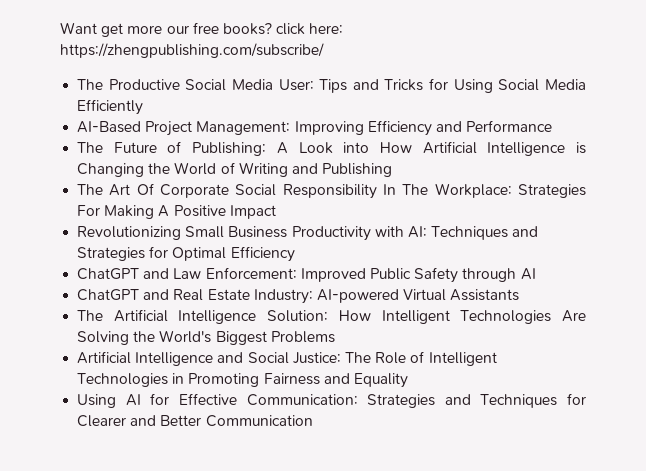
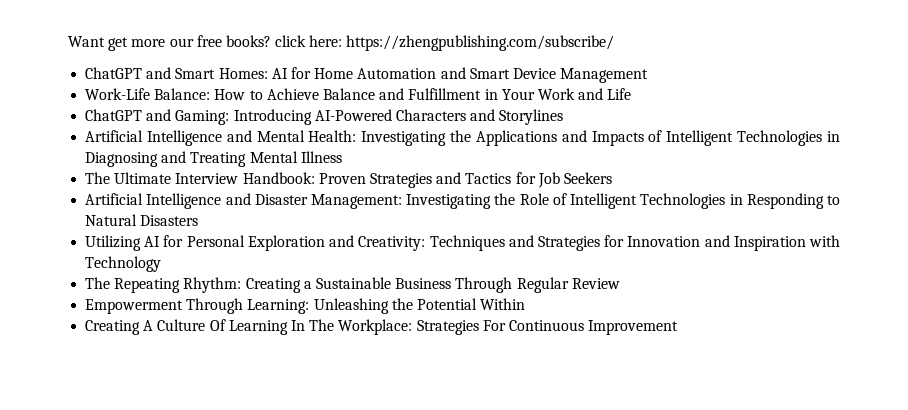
[77,78,586,93] [77,99,144,115] [77,120,553,136] [77,141,586,156] [77,162,393,177] [77,183,377,199] The Productive Social Media User: Tips and Tricks for Using Social Media Efficiently // AI-Based Project Management: Improving Efficiency and Performance // The Future of Publishing: A Look into How Artificial Intelligence is Changing the World of Writing and Publishing // The Art Of Corporate Social Responsibility -> [85,67,649,83] [85,88,632,100] [85,109,564,125] [85,130,841,146] [85,151,342,167] [85,172,612,188] [85,193,840,209] [85,214,199,226] [85,235,841,251] [85,256,162,272] [85,277,620,293] [85,298,526,314] [85,319,288,335] ChatGPT and Smart Homes: AI for Home Automation and Smart Device Management // Work-Life Balance: How to Achieve Balance and Fulfillment in Your Work and Life // ChatGPT and Gaming: Introducing AI-Powered Characters and Storylines // Artificial Intelligence and Mental Health: Investigating the Applications and Impacts of Intelligent Technologies in Diagnosing and Treating Mental Illness // The Ultimate Interview Handbook: Proven Strategies and Tactics for Job Seekers // Artificial Intelligence and Disaster Management: Investigating the Role of Intelligent Technologies in Responding to Natural Disasters // Utilizing AI for Personal Exploration and Creativity: Techniques and Strategies for Innovation and Inspiration with Technology // The Repeating Rhythm: Creating a Sustainable Business Through Regular Review // Empowerment Through Learning: Unleashing the Potential Within // Creating A Culture Of Learning
[104,205,276,219] [77,226,539,241] [77,246,295,262] [77,267,536,283] [77,289,520,304] [77,309,586,324] [77,330,335,345] [77,351,497,366] [77,373,408,388] [77,393,586,408] [77,415,313,427] Making A Positive Impact // Revolutionizing Small Business Productivity with AI: Techniques and Strategies for Optimal Efficiency // ChatGPT and Law Enforcement: Improved Public Safety through AI // ChatGPT and Real Estate Industry: AI-powered Virtual Assistants // The Artificial Intelligence Solution: How Intelligent Technologies Are Solving the World's Biggest Problems // Artificial Intelligence and Social Justice: The Role of Intelligent Technologies in Promoting Fairness and Equality // Using AI for Effective Communication: Strategies and Techniques for Clearer and Better Communication -> [508,320,679,335] Continuous Improvement

